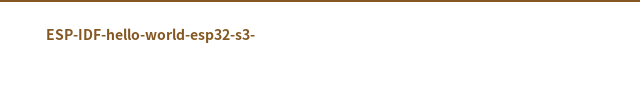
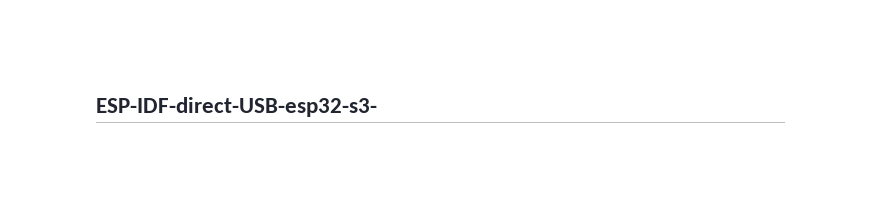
[46,28,255,43] ESP-IDF-hello-world-esp32-s3- -> [96,97,377,117] ESP-IDF-direct-USB-esp32-s3-

